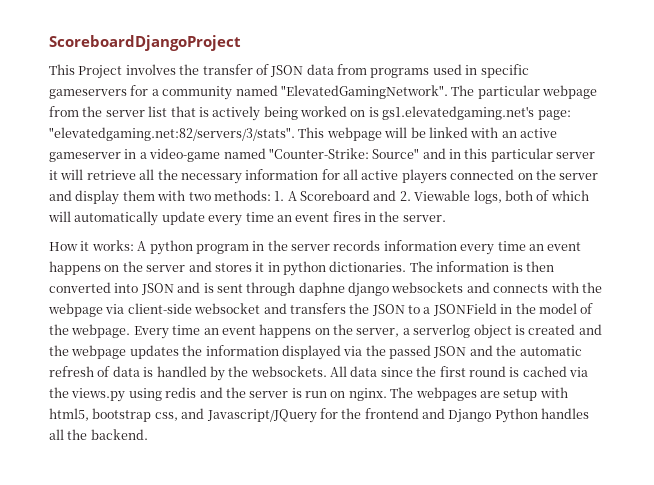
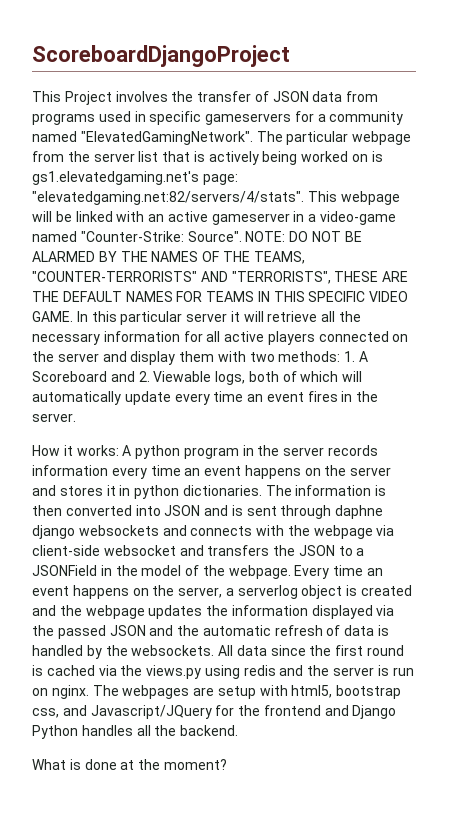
[49,127,295,141] "elevatedgaming.net:82/servers/3/stats". -> [32,191,304,205] "elevatedgaming.net:82/servers/4/stats".
[372,148,461,159] Source" and in -> [187,231,362,242] [32,251,305,264] [32,271,409,284] [32,291,409,302] [32,311,88,322] Source". NOTE: DO NOT BE ALARMED BY THE NAMES OF THE TEAMS, "COUNTER-TERRORISTS" AND "TERRORISTS", THESE ARE THE DEFAULT NAMES FOR TEAMS IN THIS SPECIFIC VIDEO GAME. In
(148, 434) none -> [32,759,227,770] // What is done at the moment?

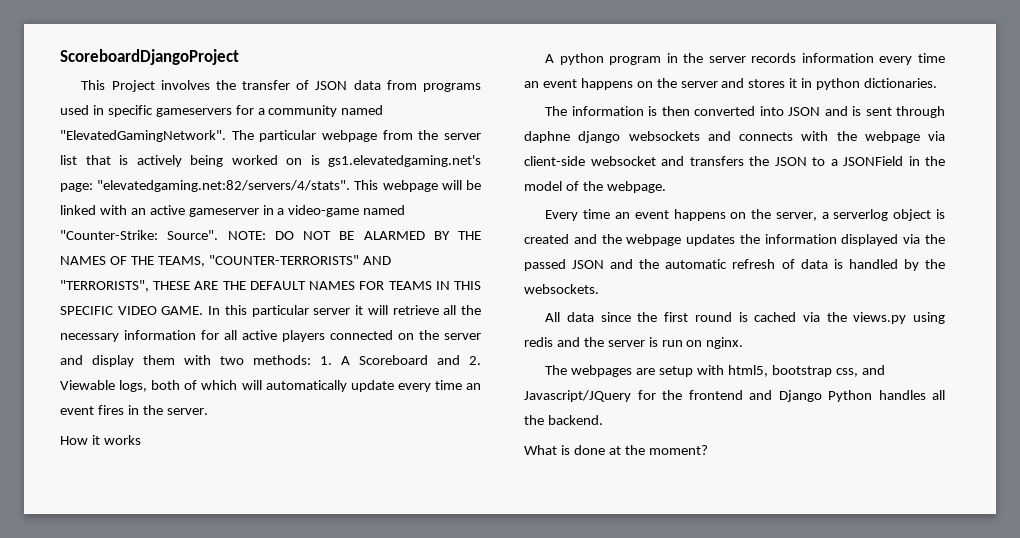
[76,445,119,456] works: -> [103,435,141,445] works //
(262, 490) none -> (938, 83) //
(291, 572) none -> (666, 187) //
(215, 650) none -> (599, 289) //
(89, 692) none -> (744, 343) //

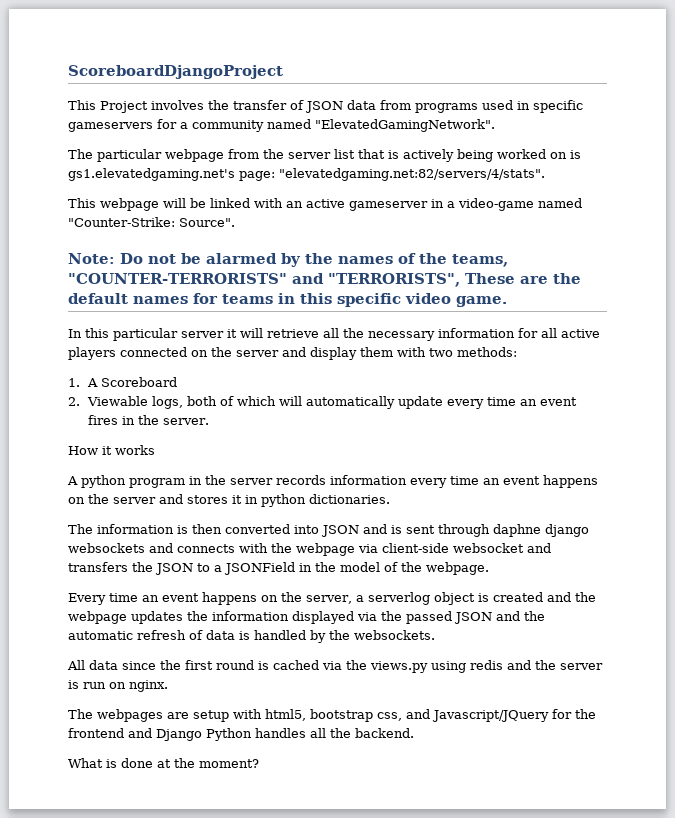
(226, 136) none -> (495, 125) //
(351, 186) none -> (545, 174) //
[227,231,481,240] [60,255,391,267] [60,280,482,292] [60,306,204,315] NOTE: DO NOT BE ALARMED BY THE NAMES OF THE TEAMS, "COUNTER-TERRORISTS" AND "TERRORISTS", THESE ARE THE DEFAULT NAMES FOR TEAMS IN THIS SPECIFIC VIDEO GAME. -> [68,253,508,267] [68,273,581,287] [68,293,507,307] // Note: Do not be alarmed by the names of the teams, "COUNTER-TERRORISTS" and "TERRORISTS", These are the default names for teams in this specific video game. //
(311, 360) none -> (517, 352) //
[437,355,460,365] and -> (178, 382) //

